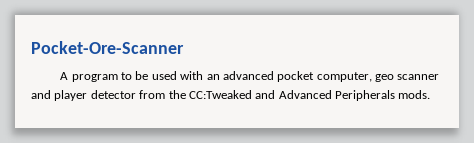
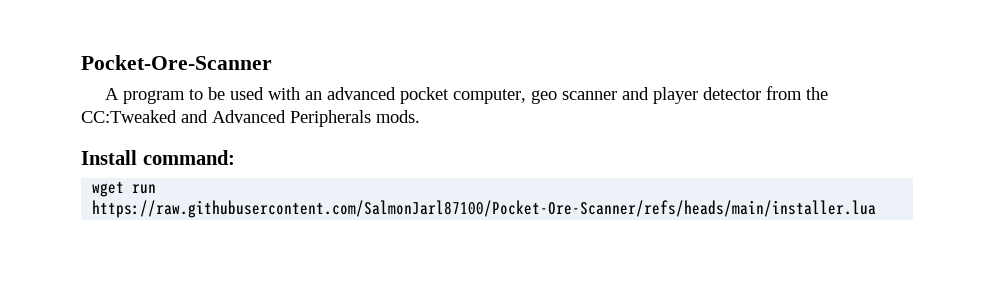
(431, 94) none -> [81,150,235,165] [92,182,157,197] [92,200,877,218] // Install command: // wget run https://raw.githubusercontent.com/SalmonJarl87100/Pocket-Ore-Scanner/refs/heads/main/installer.lua

